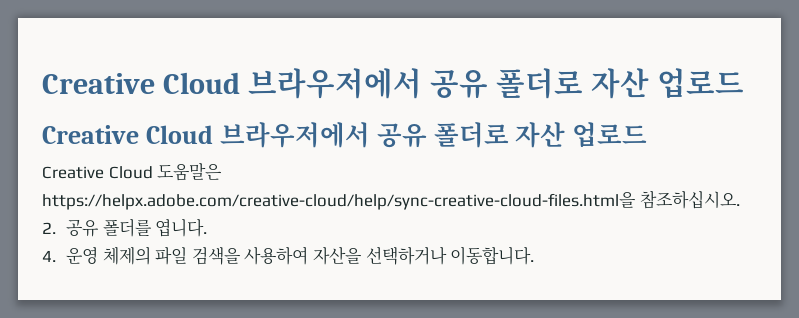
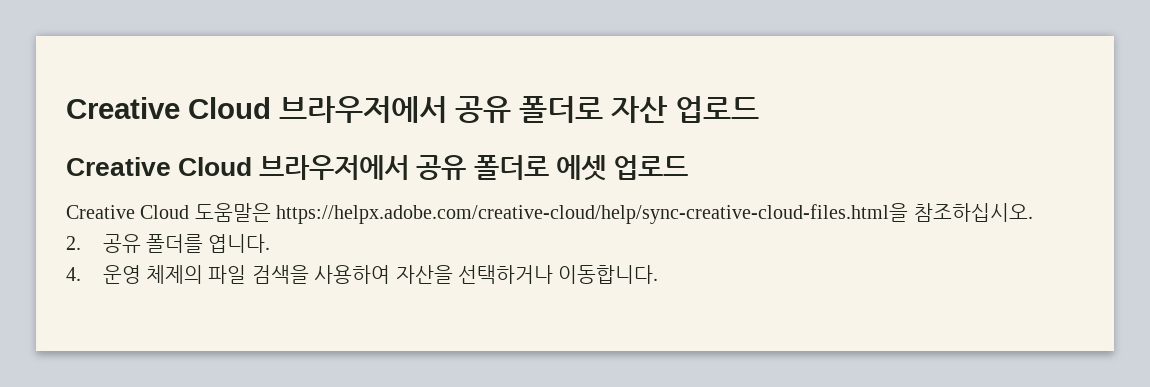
[515,122,566,148] 자산 -> [555,155,606,181] 에셋

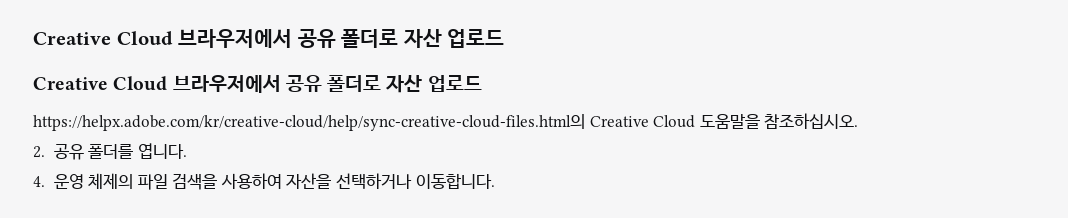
[555,155,688,181] [66,203,909,224] 에셋 업로드 // Creative Cloud 도움말은 https://helpx.adobe.com/creative-cloud/help/sync-creative-cloud-files.html을 -> [385,75,482,93] [33,114,760,131] 자산 업로드 // https://helpx.adobe.com/kr/creative-cloud/help/sync-creative-cloud-files.html의 Creative Cloud 도움말을

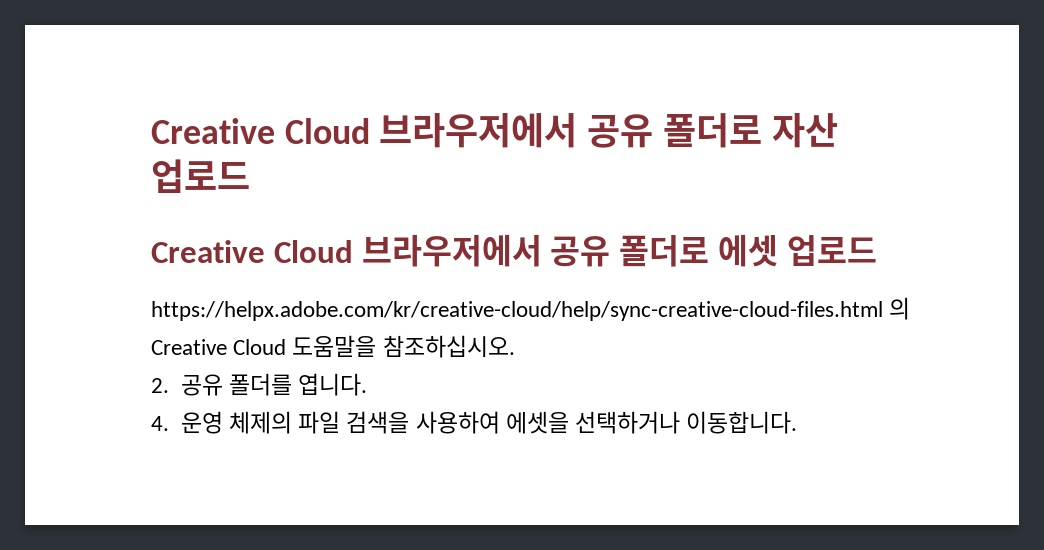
[385,75,482,93] [33,114,585,131] 자산 업로드 // https://helpx.adobe.com/kr/creative-cloud/help/sync-creative-cloud-files.html의 -> [717,234,877,267] [151,297,911,321] 에셋 업로드 // https://helpx.adobe.com/kr/creative-cloud/help/sync-creative-cloud-files.html 의
[286,173,332,189] 자산을 -> [505,411,569,434] 에셋을

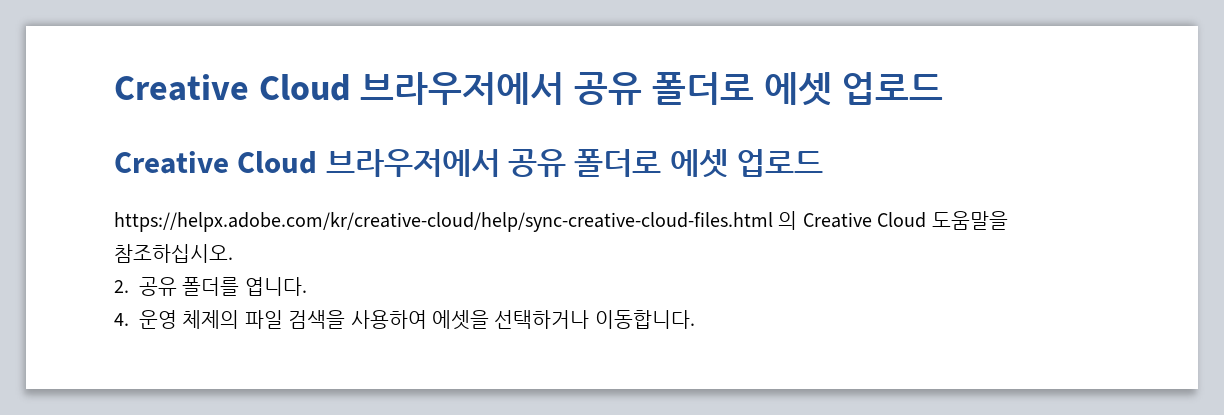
[151,112,838,148] Creative Cloud 브라우저에서 공유 폴더로 자산 -> [114,72,832,106] Creative Cloud 브라우저에서 공유 폴더로 에셋

